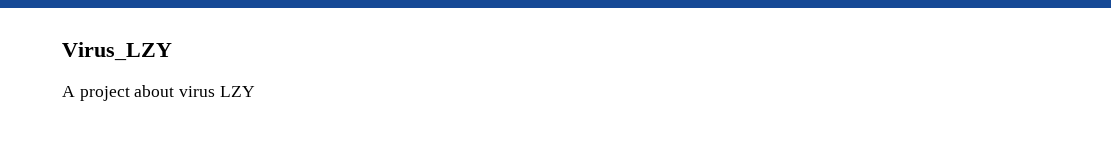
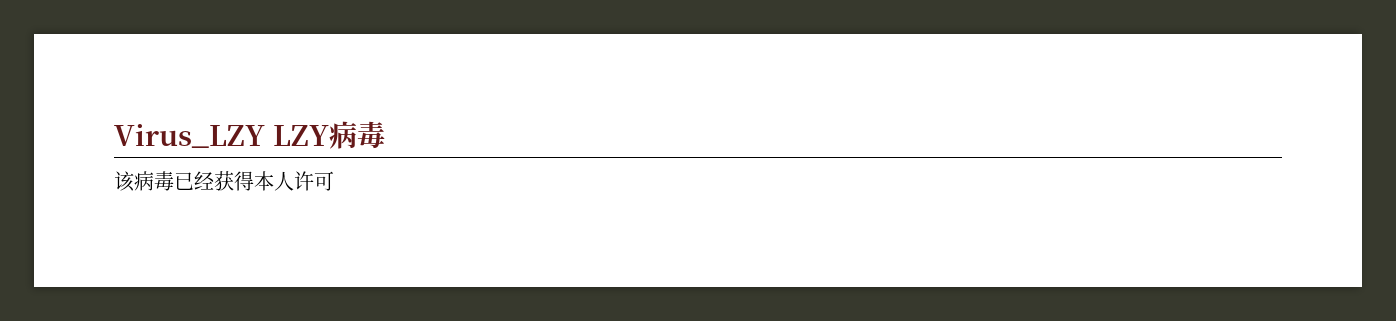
[62,85,255,101] // A project about virus LZY -> [272,121,385,149] [114,171,334,192] LZY病毒 // 该病毒已经获得本人许可

